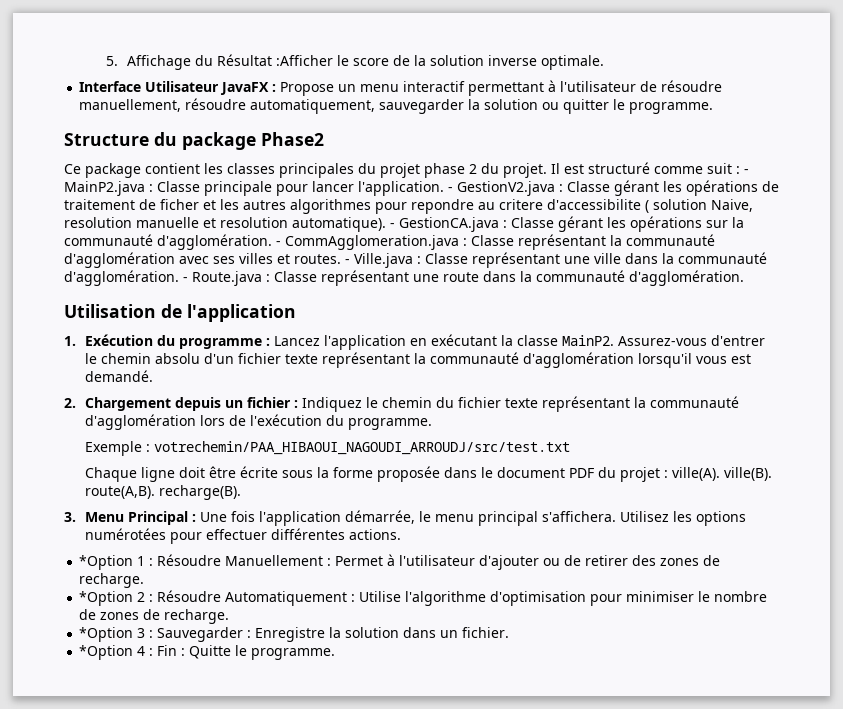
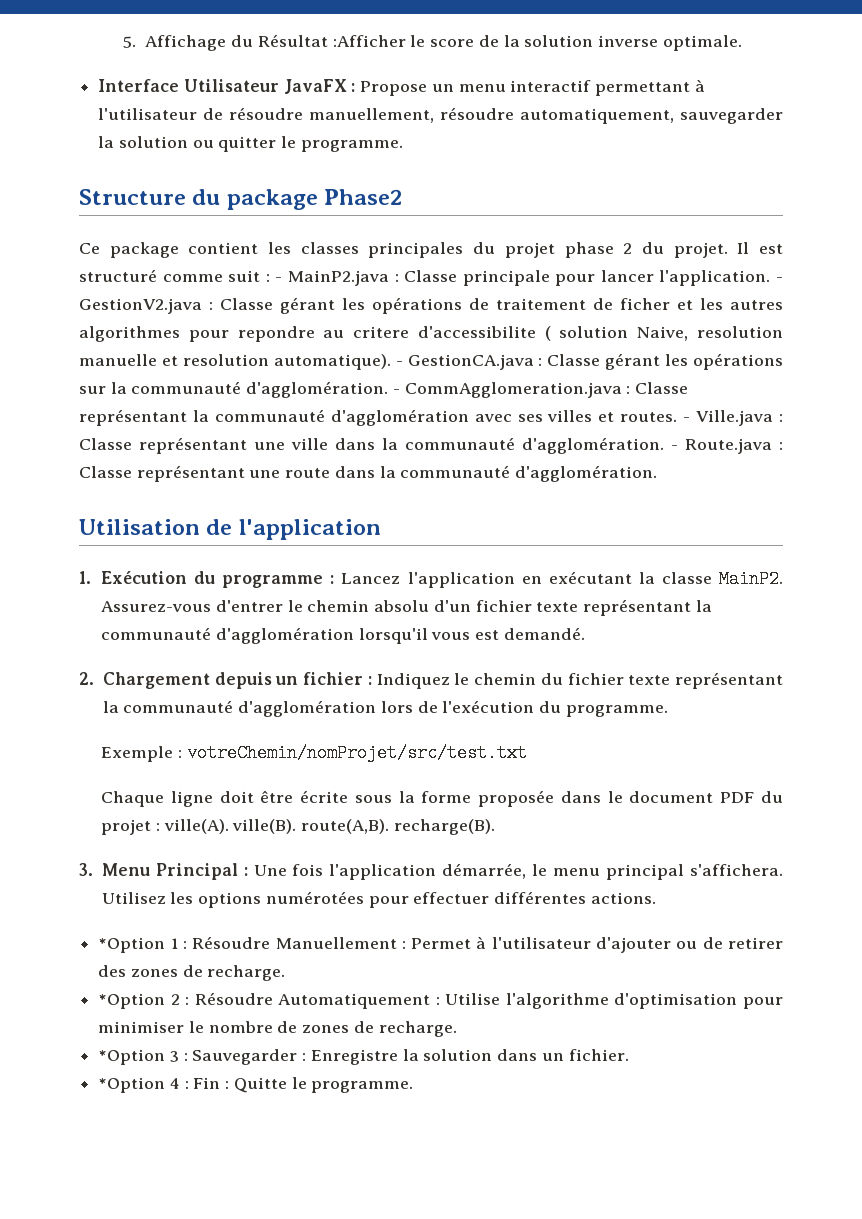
[154,441,571,455] votrechemin/PAA_HIBAOUI_NAGOUDI_ARROUDJ/src/test.txt -> [186,744,527,762] votreChemin/nomProjet/src/test.txt

